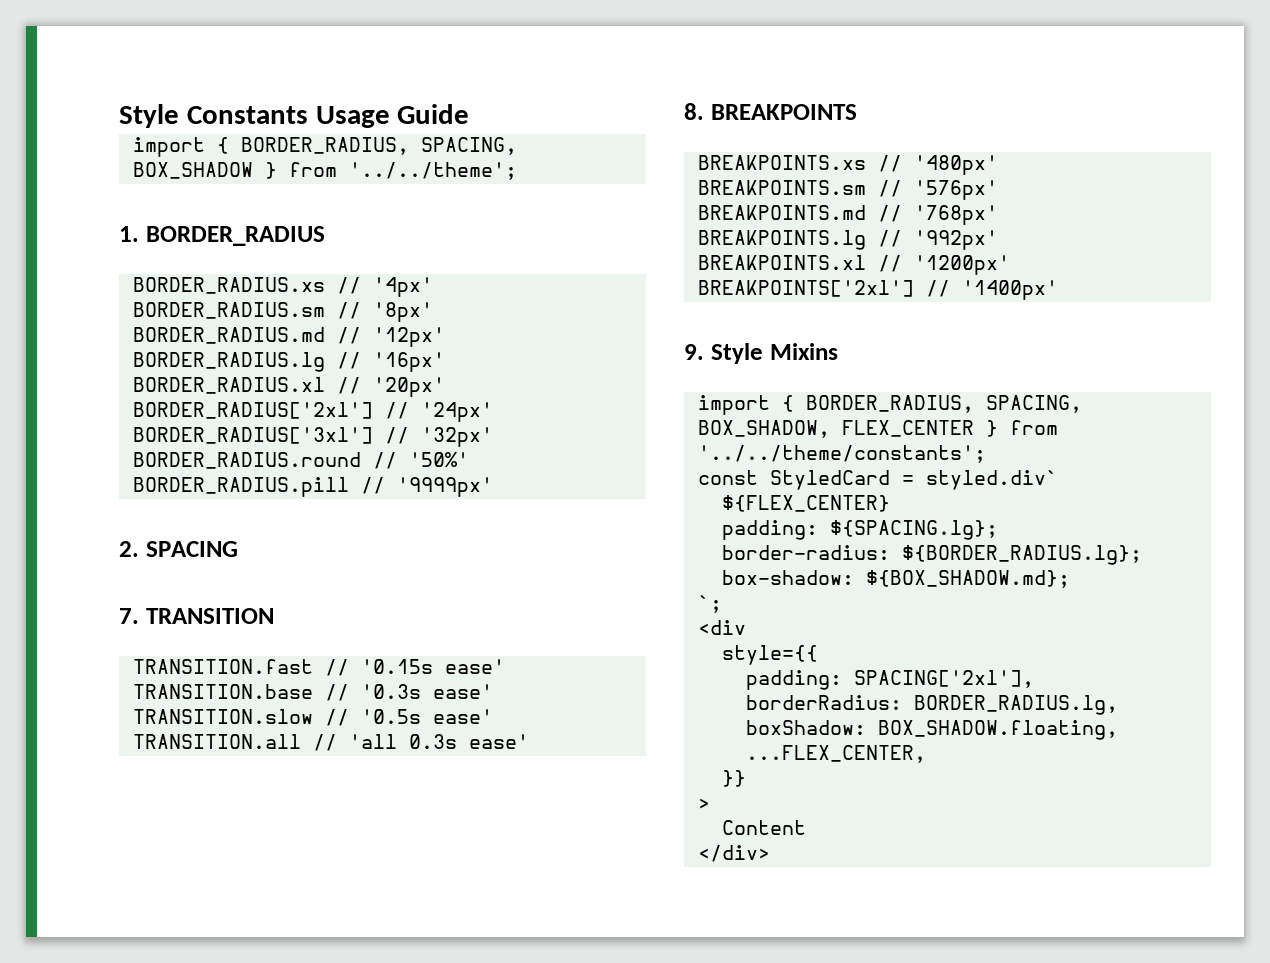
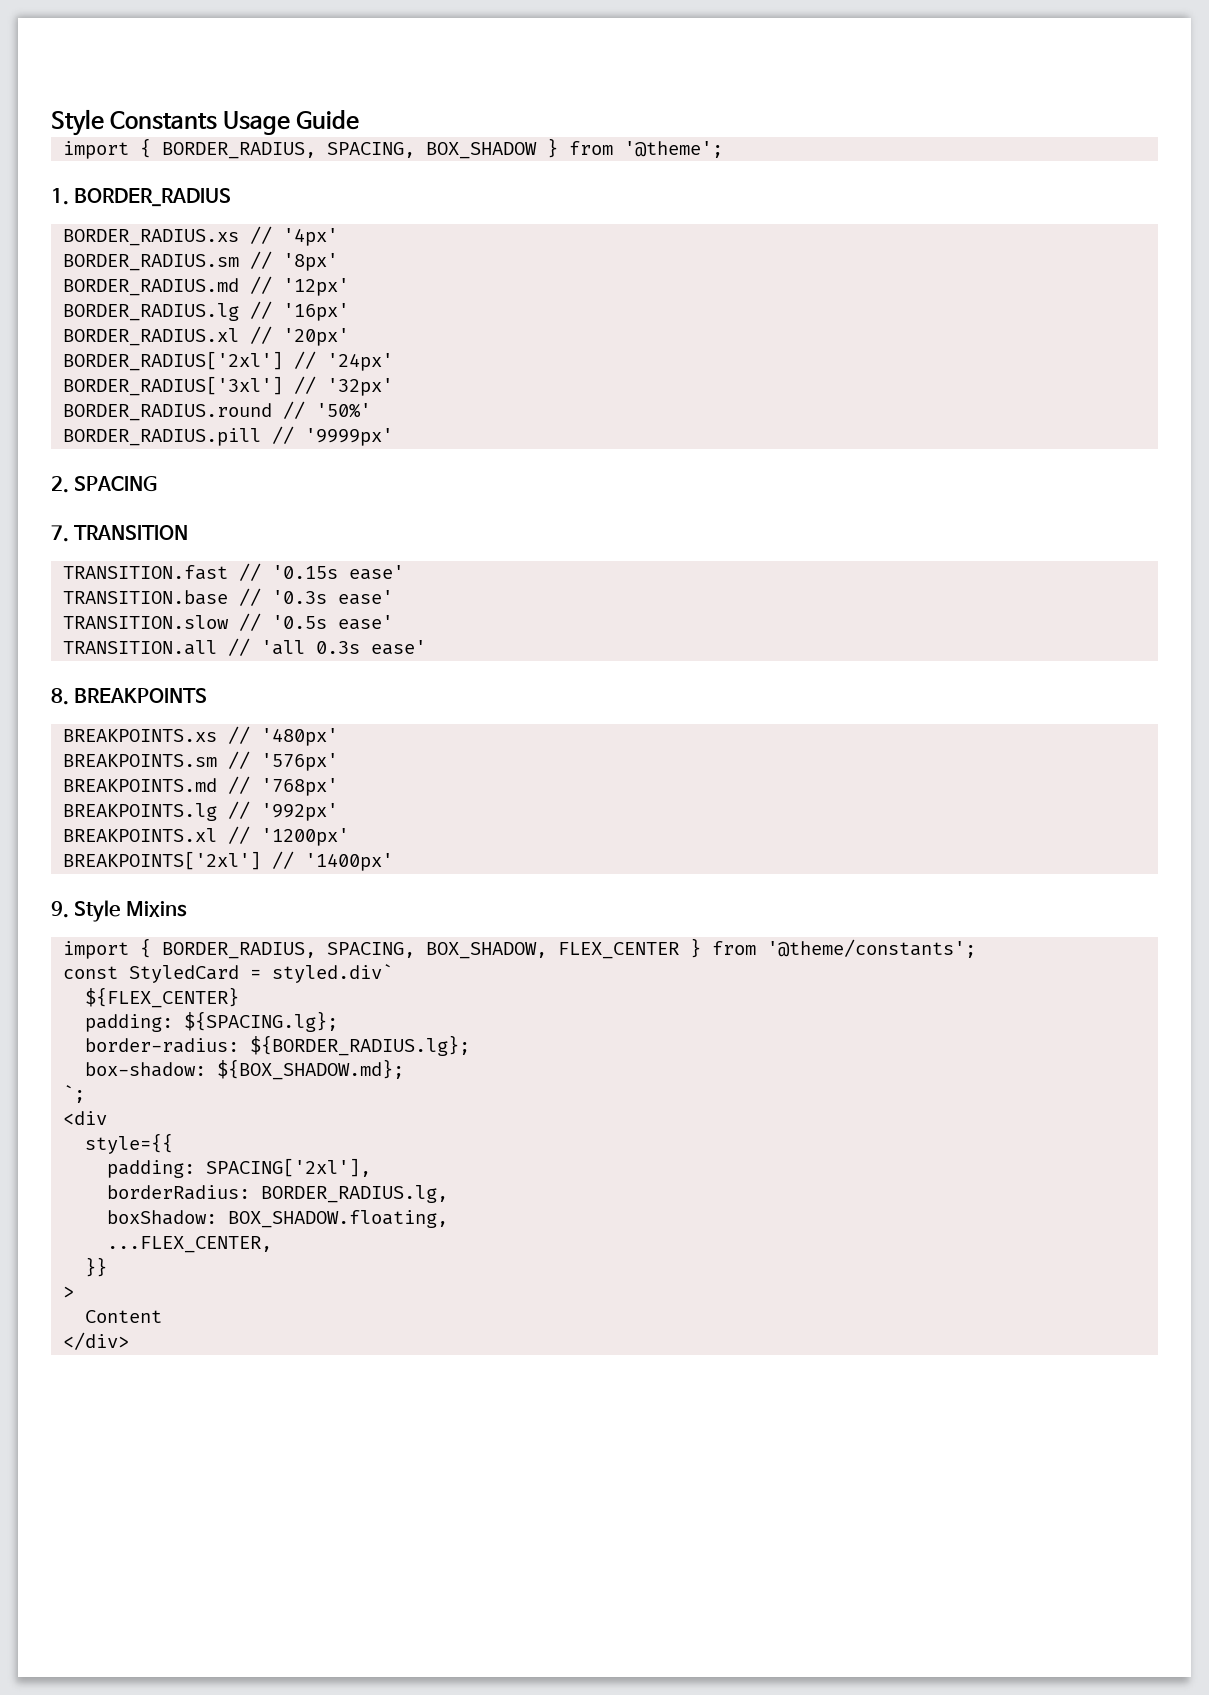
[348,162,517,180] '../../theme'; -> [623,141,723,158] '@theme';
[697,445,986,463] '../../theme/constants'; -> [766,939,976,958] '@theme/constants';

